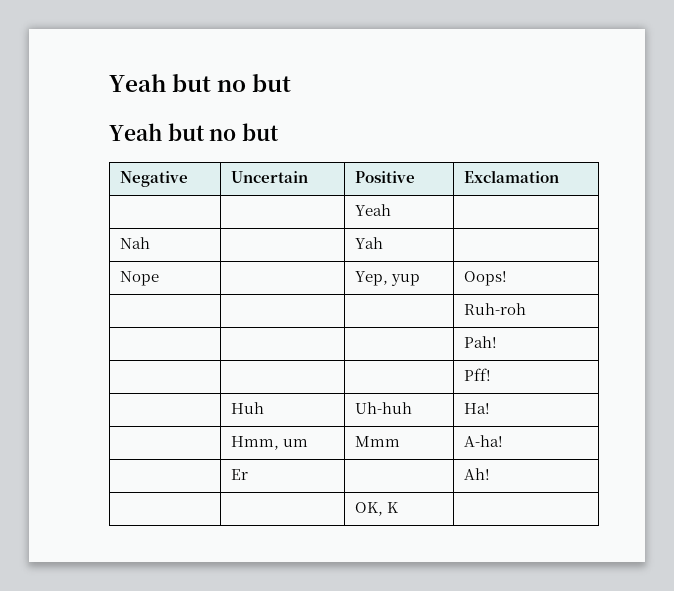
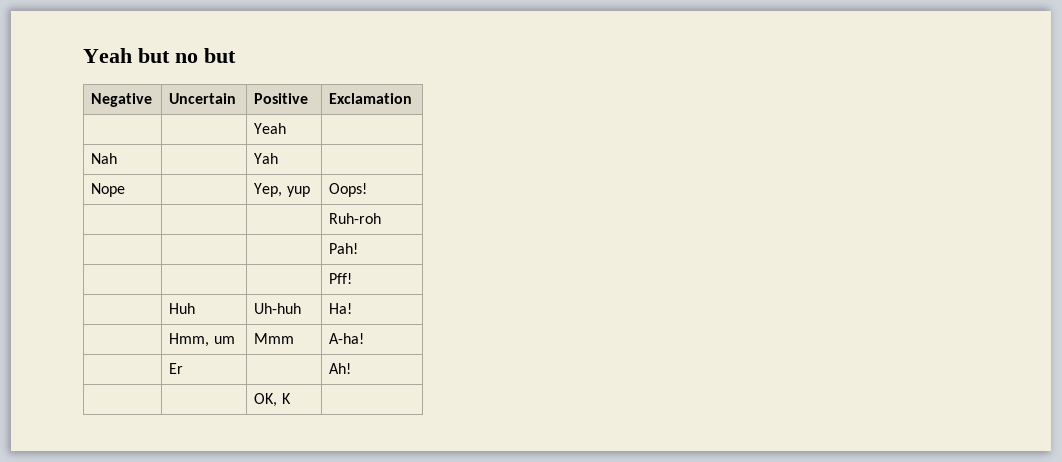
[109,74,292,92] [109,123,280,141] Yeah but no but // Yeah but no but -> [83,48,236,63] Yeah but no but

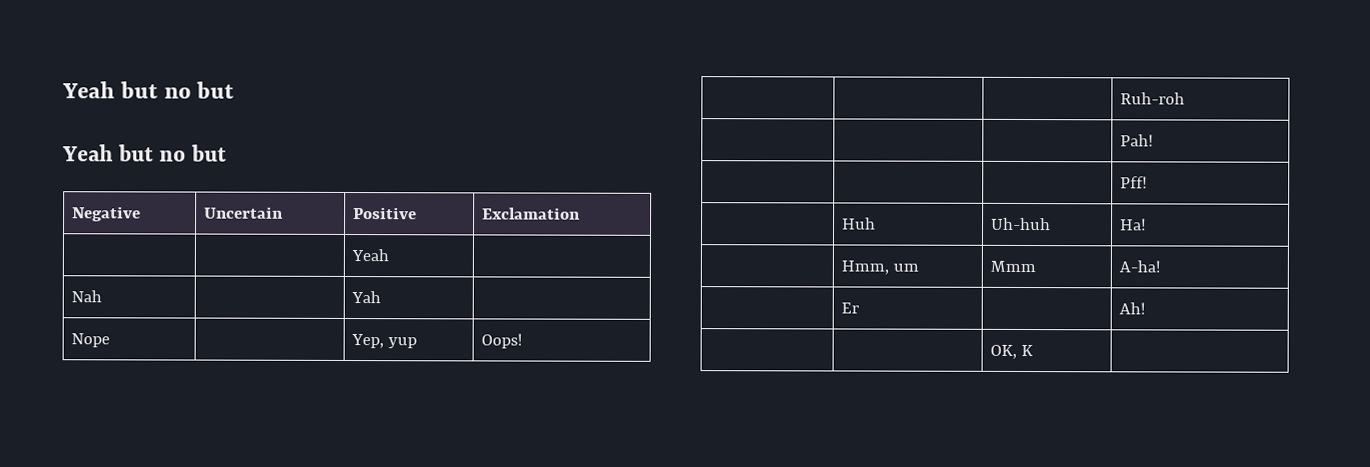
[83,48,236,63] Yeah but no but -> [62,81,234,99] [62,144,227,162] Yeah but no but // Yeah but no but

